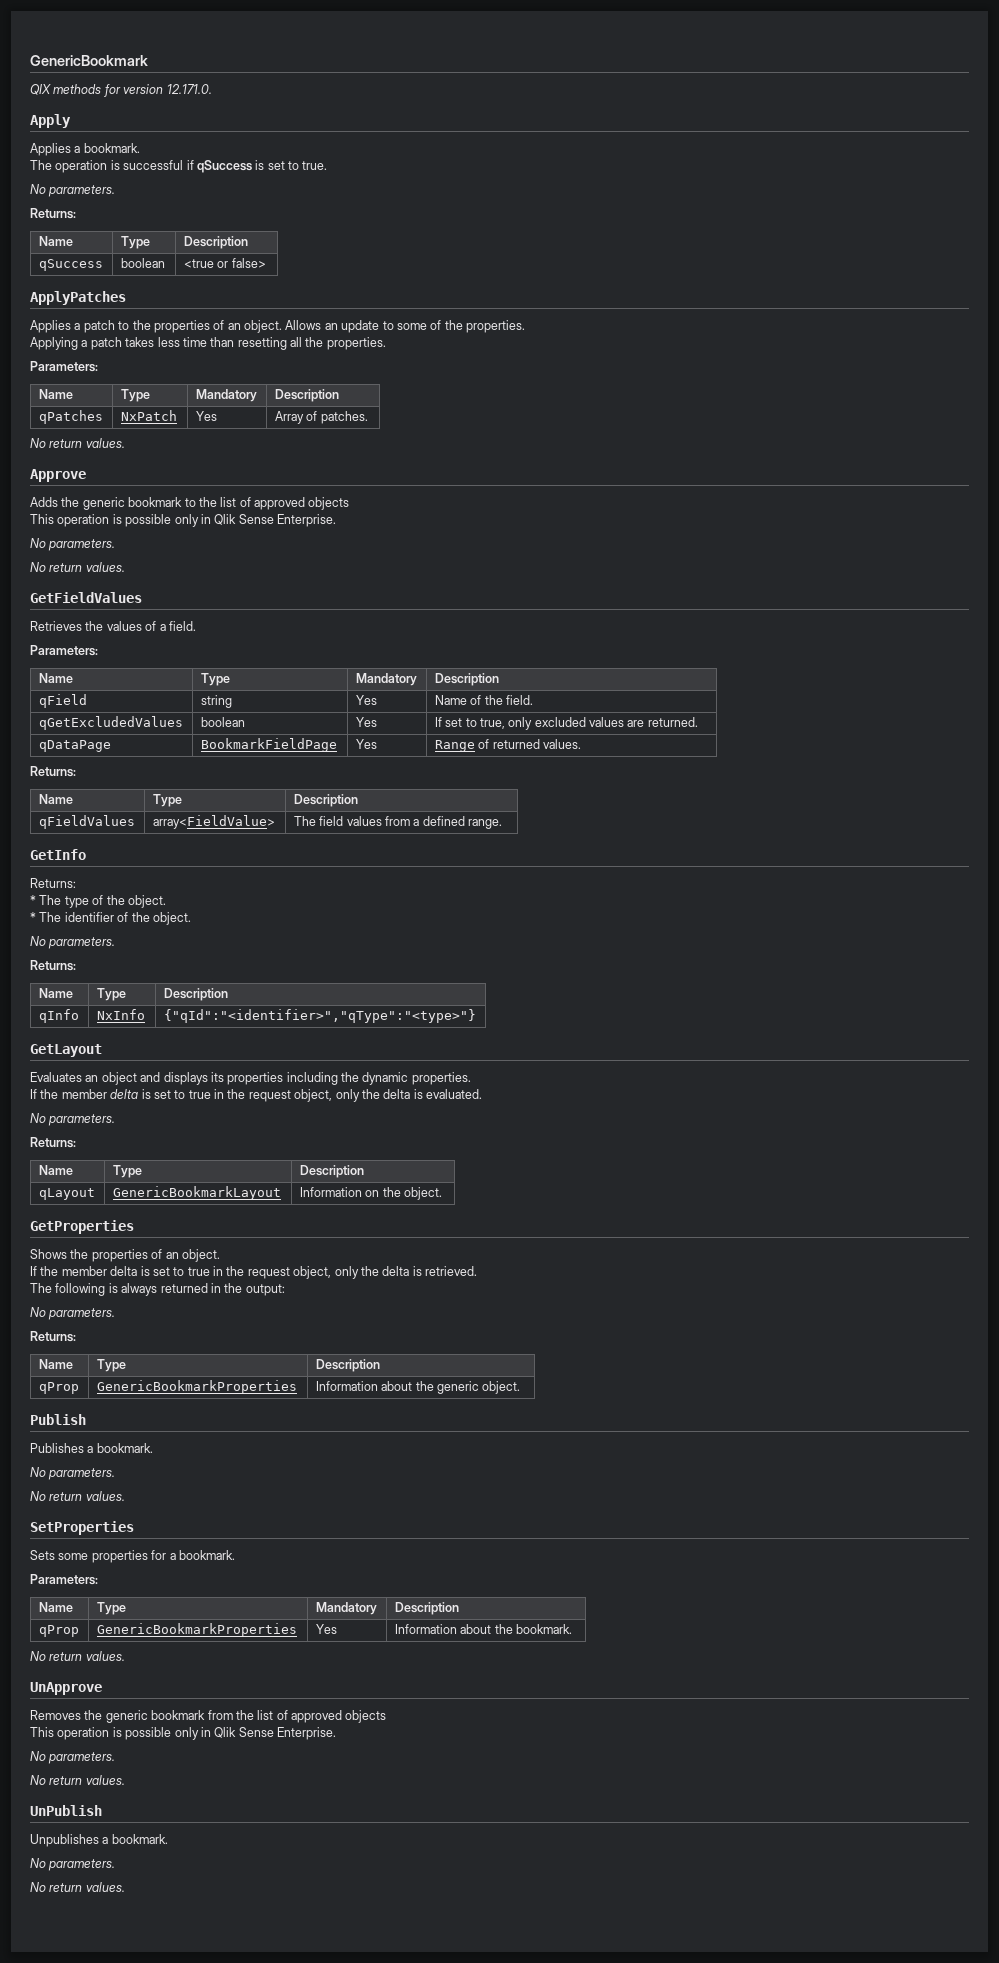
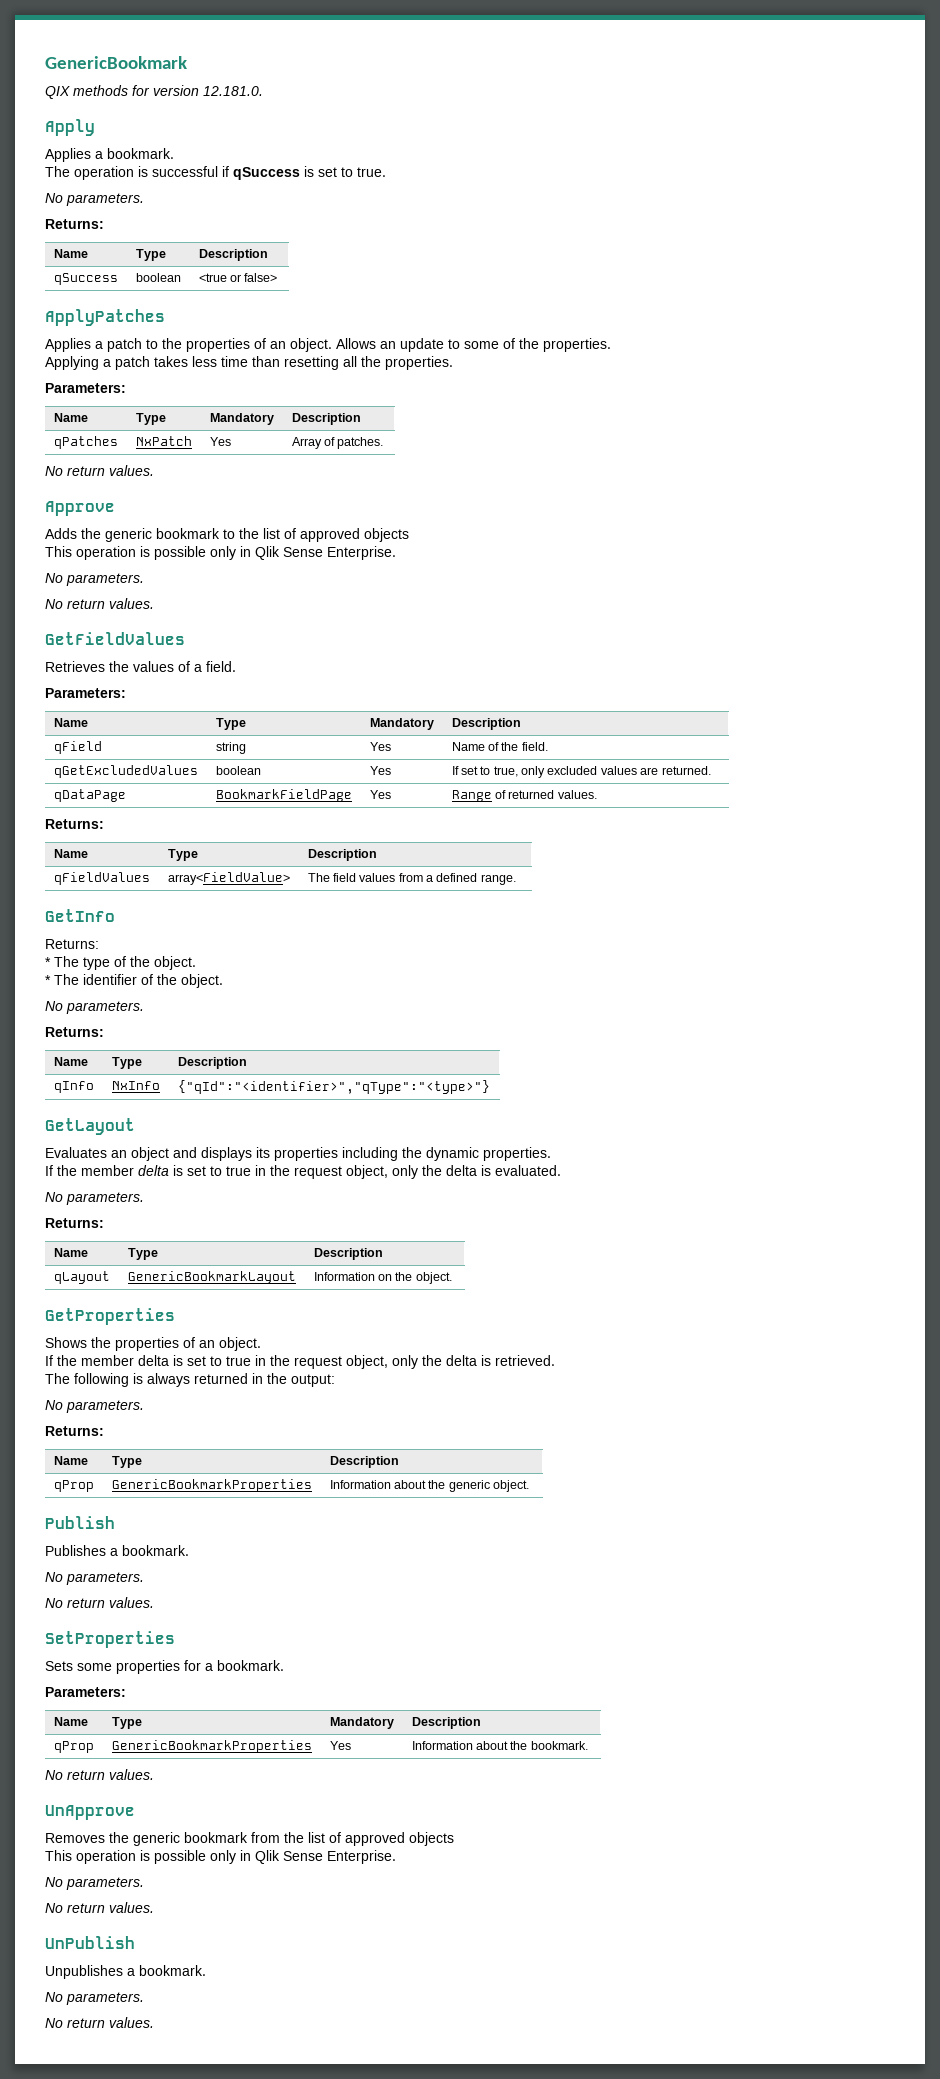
[166,84,212,94] 12.171.0. -> [203,86,263,96] 12.181.0.

